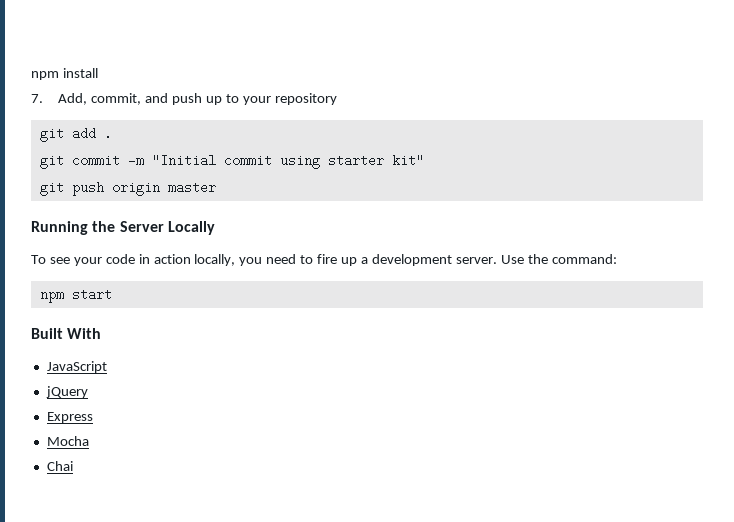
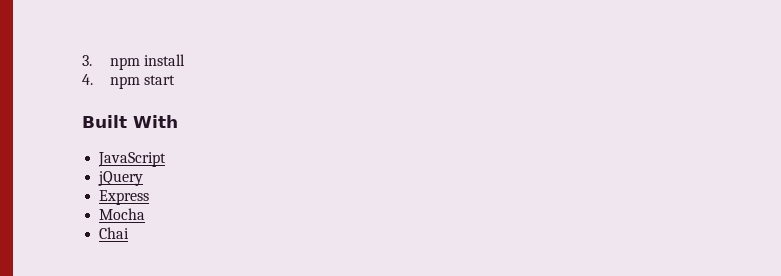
(31, 75) none -> [82,55,92,66] 3.
[31,93,337,105] [39,127,112,142] [39,154,424,169] [39,181,216,196] [31,221,215,235] [31,254,617,266] 7. Add, commit, and push up to your repository // git add . // git commit -m "Initial commit using starter kit" // git push origin master // Running the Server Locally // To see your code in action locally, you need to fire up a development server. Use the command: // -> [82,74,93,85] 4.

